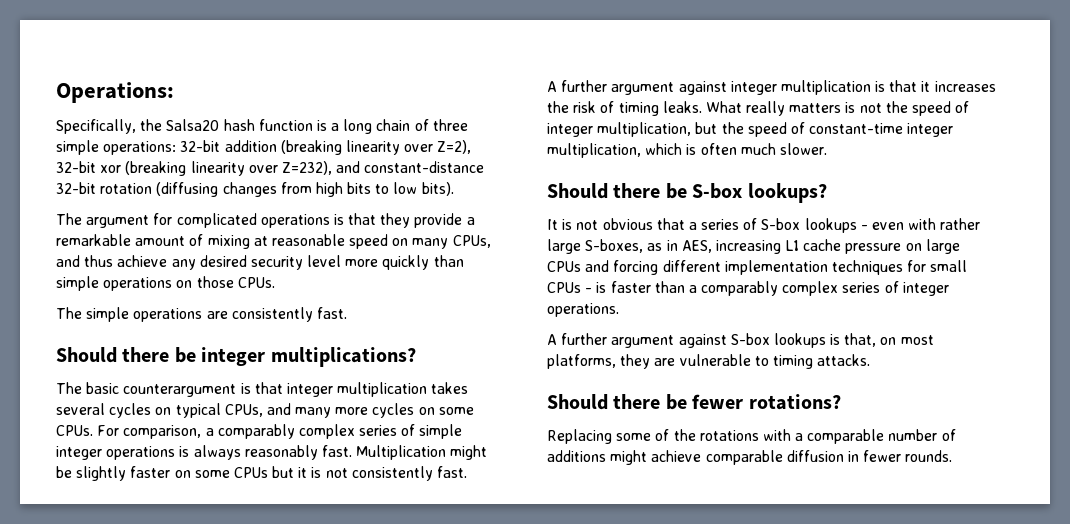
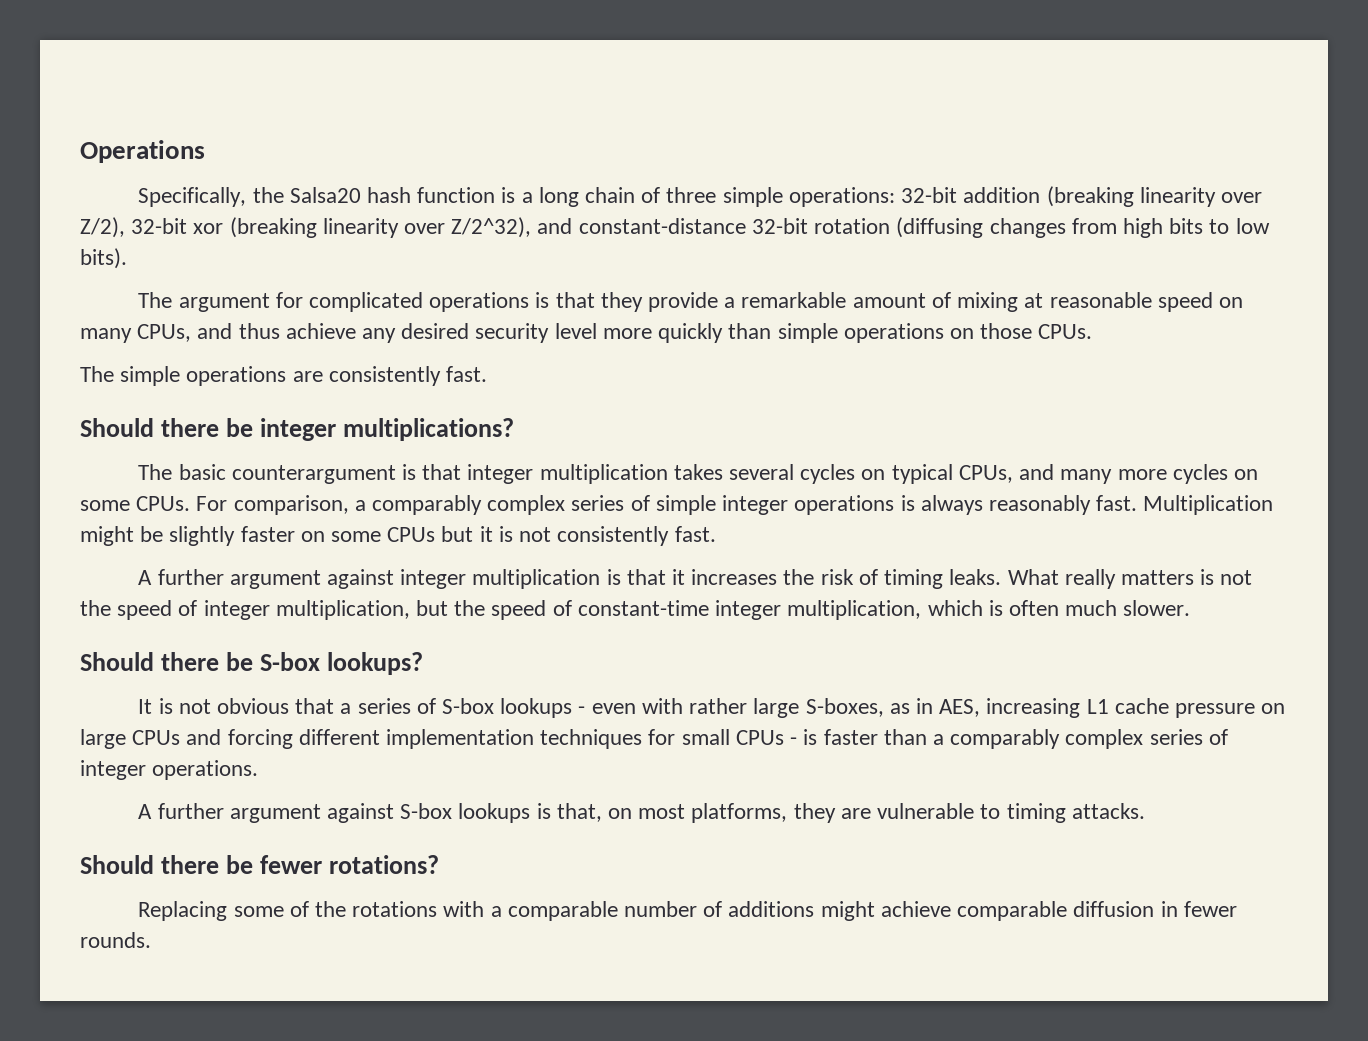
[56,82,174,103] Operations: -> [80,140,205,163] Operations
[437,140,472,154] Z=2), -> [80,217,125,238] Z/2),
[281,161,332,175] Z=232), -> [451,217,532,238] Z/2^32),

